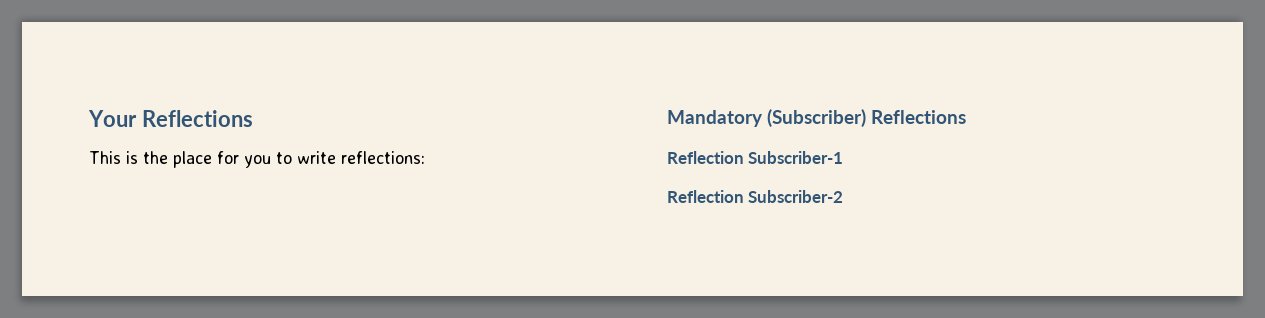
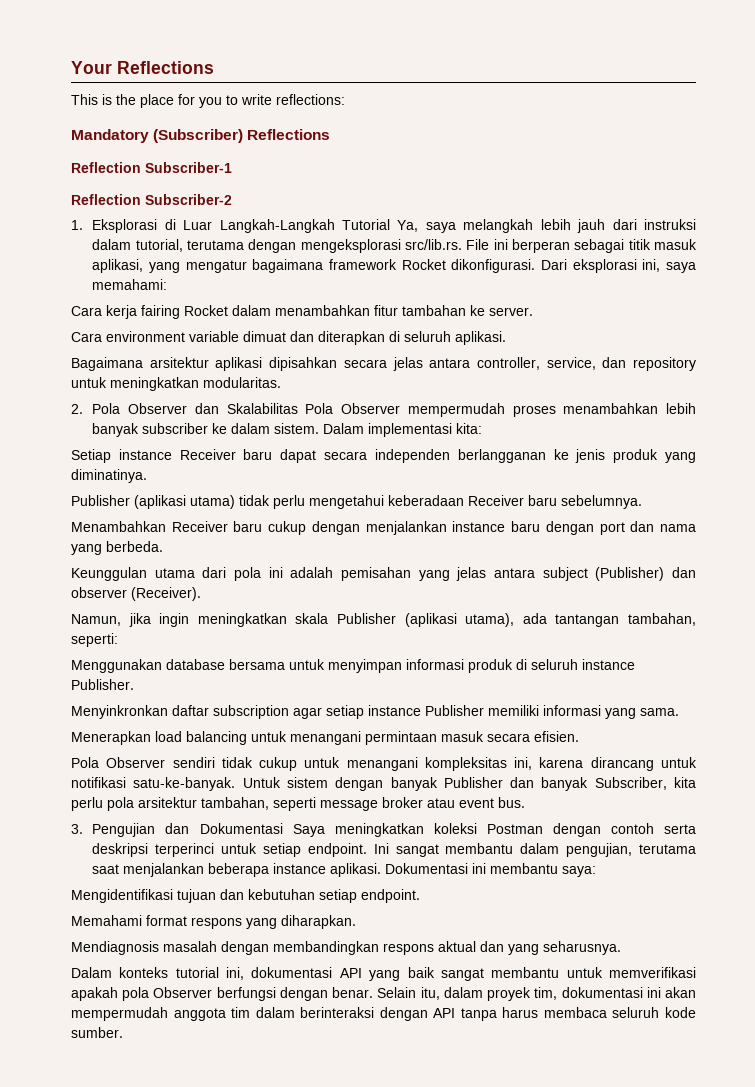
(844, 196) none -> [71,219,696,233] [92,239,698,253] [92,259,696,273] [92,279,168,290] [71,305,533,319] [71,331,506,345] [71,357,696,371] [71,377,281,391] [71,403,696,417] [92,423,483,437] [71,449,696,463] [71,469,147,483] [71,495,642,509] [71,521,697,535] [71,541,163,555] [71,567,696,581] [71,587,201,601] [71,613,697,627] [71,633,118,647] [71,659,635,673] [71,679,134,690] [71,705,679,719] [71,731,579,745] [71,757,697,771] [71,777,696,791] [71,797,525,811] [71,823,697,837] [92,843,696,857] [92,863,597,877] [71,889,420,903] [71,915,356,929] [71,941,621,955] [71,967,697,981] [71,987,696,1001] [71,1007,696,1021] [71,1027,123,1038] // 1. Eksplorasi di Luar Langkah-Langkah Tutorial Ya, saya melangkah lebih jauh dari instruksi dalam tutorial, terutama dengan mengeksplorasi src/lib.rs. File ini berperan sebagai titik masuk aplikasi, yang mengatur bagaimana framework Rocket dikonfigurasi. Dari eksplorasi ini, saya memahami: // Cara kerja fairing Rocket dalam menambahkan fitur tambahan ke server. // Cara environment variable dimuat dan diterapkan di seluruh aplikasi. // Bagaimana arsitektur aplikasi dipisahkan secara jelas antara controller, service, dan repository untuk meningkatkan modularitas. // 2. Pola Observer dan Skalabilitas Pola Observer mempermudah proses menambahkan lebih banyak subscriber ke dalam sistem. Dalam implementasi kita: // Setiap instance Receiver baru dapat secara independen berlangganan ke jenis produk yang diminatinya. // Publisher (aplikasi utama) tidak perlu mengetahui keberadaan Receiver baru sebelumnya. // Menambahkan Receiver baru cukup dengan menjalankan instance baru dengan port dan nama yang berbeda. // Keunggulan utama dari pola ini adalah pemisahan yang jelas antara subject (Publisher) dan observer (Receiver). // Namun, jika ingin meningkatkan skala Publisher (aplikasi utama), ada tantangan tambahan, seperti: // Menggunakan database bersama untuk menyimpan informasi produk di seluruh instance Publisher. // Menyinkronkan daftar subscription agar setiap instance Publisher memiliki informasi yang sama. // Menerapkan load balancing untuk menangani permintaan masuk secara efisien. // Pola Observer sendiri tidak cukup untuk menangani kompleksitas ini, karena dirancang untuk notifikasi satu-ke-banyak. Untuk sistem dengan banyak Publisher dan banyak Subscriber, kita perlu pola arsitektur tambahan, seperti message broker atau event bus. // 3. Pengujian dan Dokumentasi Saya meningkatkan koleksi Postman dengan contoh serta deskripsi terperinci untuk setiap endpoint. Ini sangat membantu dalam pengujian, terutama saat menjalankan beberapa instance aplikasi. Dokumentasi ini membantu saya: // Mengidentifikasi tujuan dan kebutuhan setiap endpoint. // Memahami format respons yang diharapkan. // Mendiagnosis masalah dengan membandingkan respons aktual dan yang seharusnya. // Dalam konteks tutorial ini, dokumentasi API yang baik sangat membantu untuk memverifikasi apakah pola Observer berfungsi dengan benar. Selain itu, dalam proyek tim, dokumentasi ini akan mempermudah anggota tim dalam berinteraksi dengan API tanpa harus membaca seluruh kode sumber.

